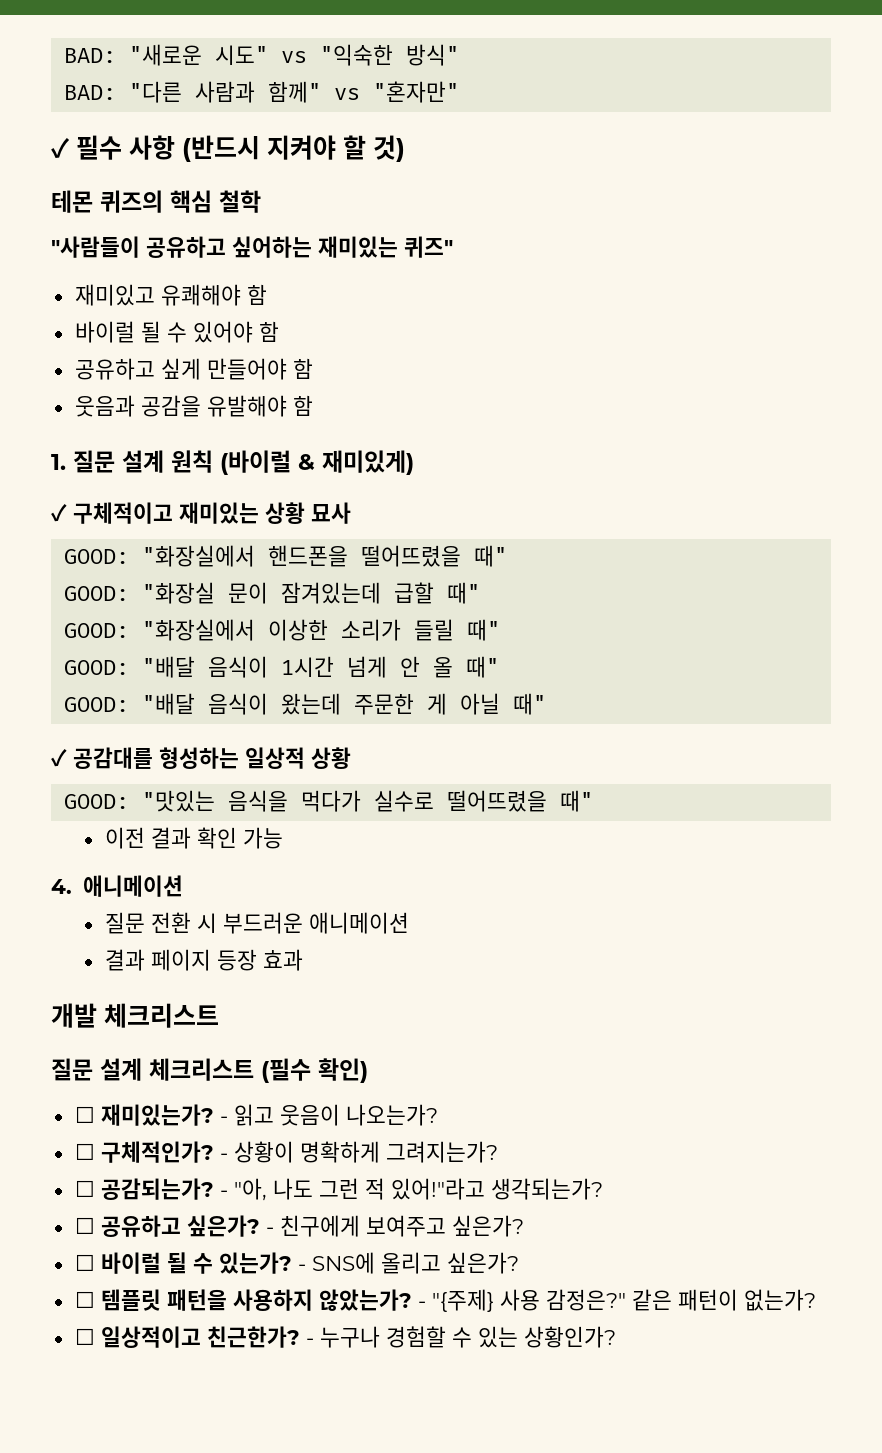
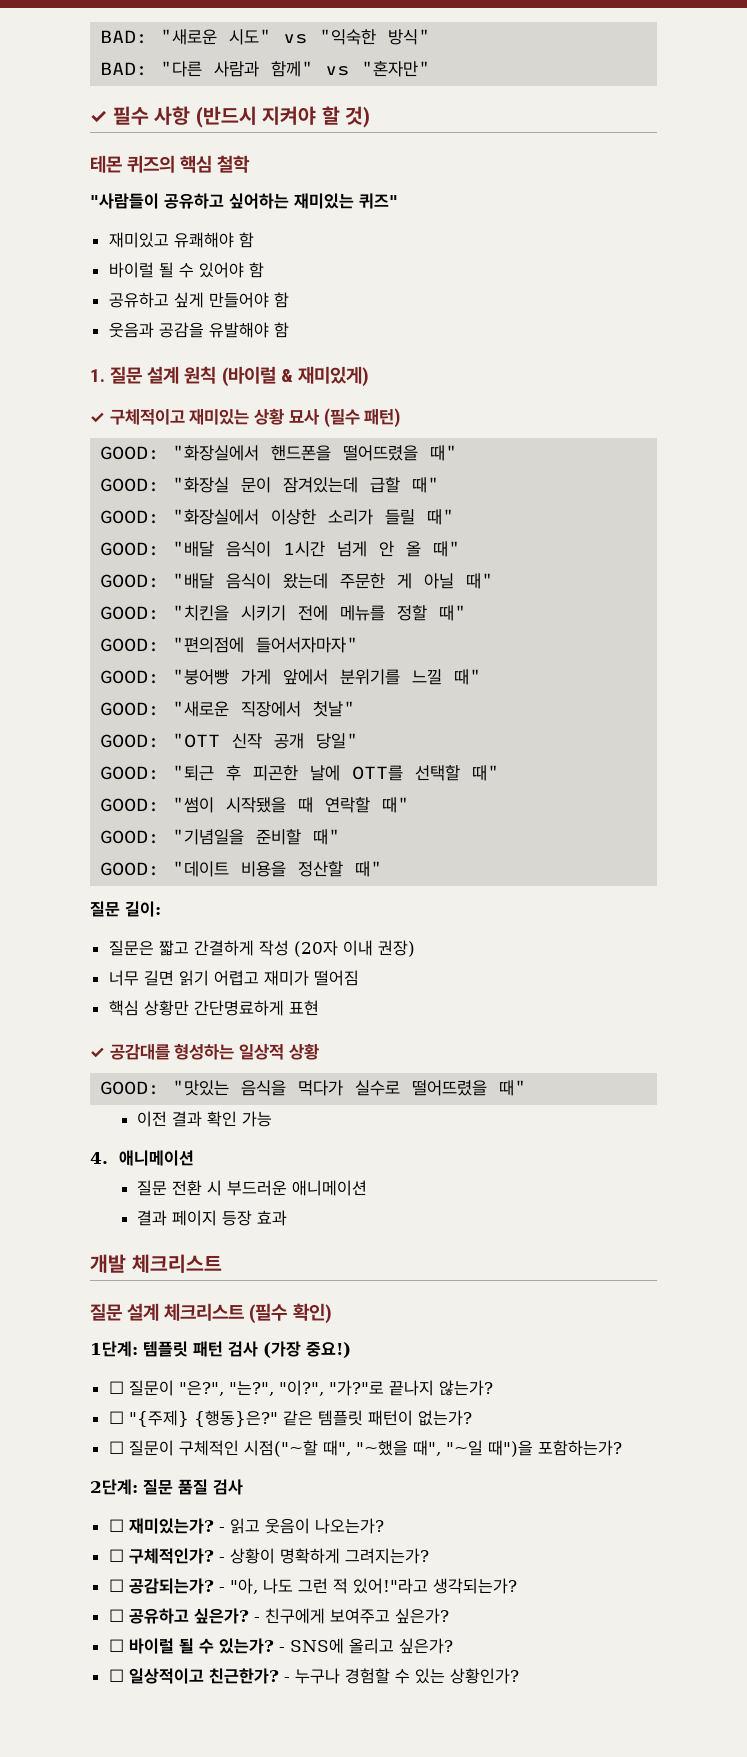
(351, 513) none -> [323,408,401,428] (필수 패턴)
(546, 704) none -> [100,605,467,621] [100,637,359,653] [100,669,482,685] [100,701,356,717] [100,733,359,749] [100,765,500,781] [100,797,410,813] [100,829,341,845] [100,861,383,877] [90,901,161,917] [108,940,415,957] [108,970,359,986] [108,1000,319,1016] // GOOD: "치킨을 시키기 전에 메뉴를 정할 때" // GOOD: "편의점에 들어서자마자" // GOOD: "붕어빵 가게 앞에서 분위기를 느낄 때" // GOOD: "새로운 직장에서 첫날" // GOOD: "OTT 신작 공개 당일" // GOOD: "퇴근 후 피곤한 날에 OTT를 선택할 때" // GOOD: "썸이 시작됐을 때 연락할 때" // GOOD: "기념일을 준비할 때" // GOOD: "데이트 비용을 정산할 때" // 질문 길이: // 질문은 짧고 간결하게 작성 (20자 이내 권장) // 너무 길면 읽기 어렵고 재미가 떨어짐 // 핵심 상황만 간단명료하게 표현
(368, 1070) none -> [90,1341,351,1358] [108,1380,493,1396] [108,1410,472,1427] [108,1440,622,1457] [90,1479,243,1495] // 1단계: 템플릿 패턴 검사 (가장 중요!) // ☐ 질문이 "은?", "는?", "이?", "가?"로 끝나지 않는가? // ☐ "{주제} {행동}은?" 같은 템플릿 패턴이 없는가? // ☐ 질문이 구체적인 시점("~할 때", "~했을 때", "~일 때")을 포함하는가? // 2단계: 질문 품질 검사
[74,1289,816,1312] // ☐ 템플릿 패턴을 사용하지 않았는가? - "{주제} 사용 감정은?" 같은 패턴이 없는가? -> (453, 1646) none

